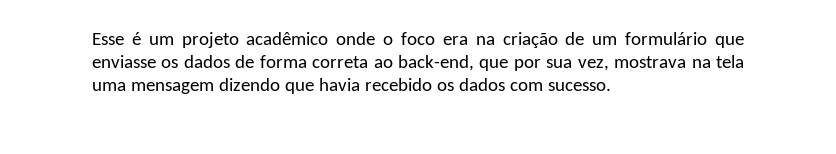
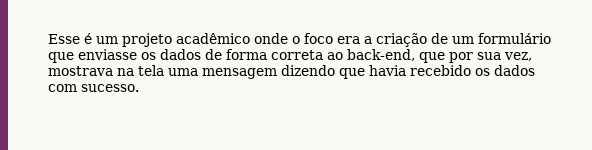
[475,36,495,45] na -> [364,36,372,44] a

